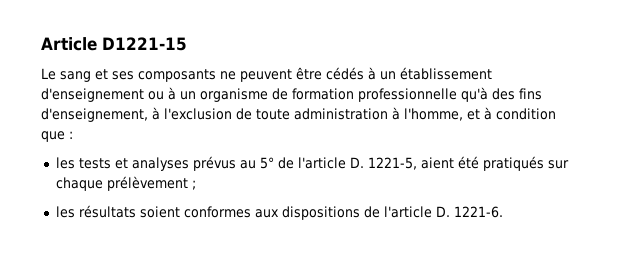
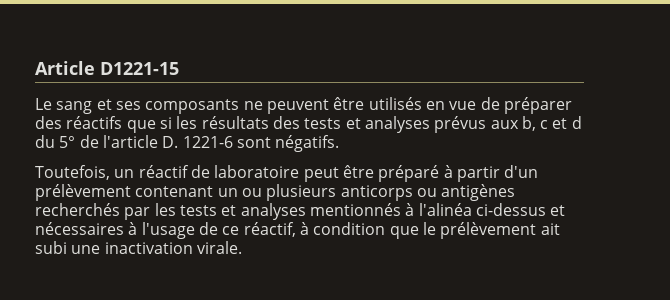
[326,67,492,80] [41,87,542,102] [41,107,556,122] [41,131,73,142] [55,156,569,171] [55,176,196,191] [55,205,503,220] cédés à un établissement d'enseignement ou à un organisme de formation professionnelle qu'à des fins d'enseignement, à l'exclusion de toute administration à l'homme, et à condition que : // les tests et analyses prévus au 5° de l'article D. 1221-5, aient été pratiqués sur chaque prélèvement ; // les résultats soient conformes aux dispositions de l'article D. 1221-6. -> [368,97,572,114] [35,116,582,133] [35,135,340,152] [35,165,539,182] [35,184,516,201] [35,203,566,220] [35,222,560,239] [35,241,242,254] utilisés en vue de préparer des réactifs que si les résultats des tests et analyses prévus aux b, c et d du 5° de l'article D. 1221-6 sont négatifs. // Toutefois, un réactif de laboratoire peut être préparé à partir d'un prélèvement contenant un ou plusieurs anticorps ou antigènes recherchés par les tests et analyses mentionnés à l'alinéa ci-dessus et nécessaires à l'usage de ce réactif, à condition que le prélèvement ait subi une inactivation virale.

